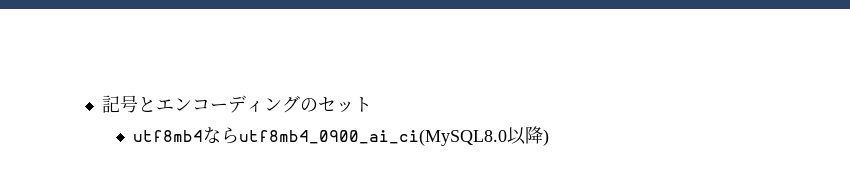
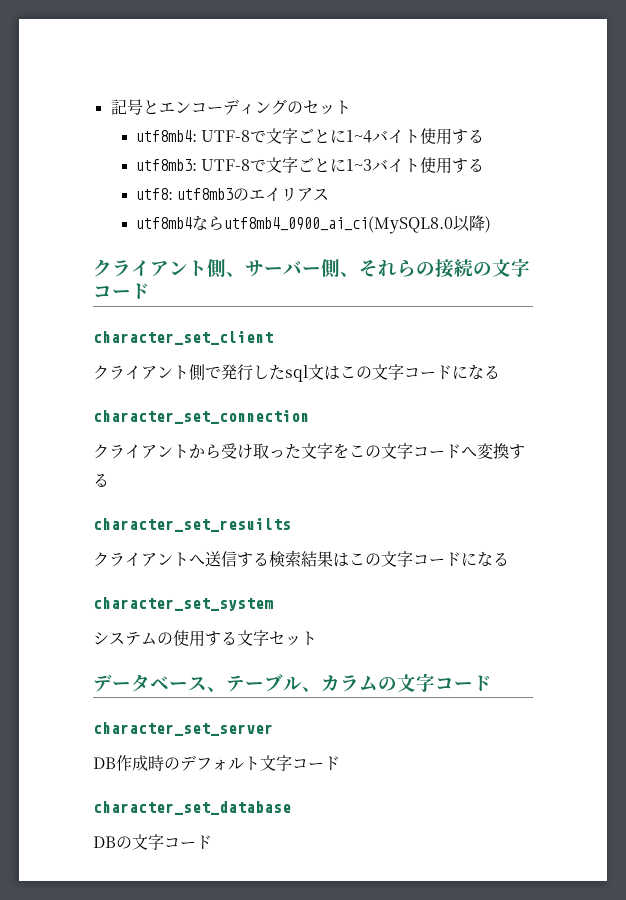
(372, 104) none -> [135,128,485,145] [135,157,485,174] [135,187,330,202] // utf8mb4: UTF-8で文字ごとに1~4バイト使用する // utf8mb3: UTF-8で文字ごとに1~3バイト使用する // utf8: utf8mb3のエイリアス
(550, 137) none -> [93,258,530,278] [93,283,150,299] [93,331,273,345] [93,364,500,382] [93,410,309,424] [93,443,525,459] [93,473,109,487] [93,518,291,532] [93,550,509,567] [93,597,273,611] [93,630,317,647] [93,673,492,692] [93,722,273,736] [93,755,340,771] [93,801,291,815] [93,834,212,850] // クライアント側、サーバー側、それらの接続の文字コード // character_set_client // クライアント側で発行したsql文はこの文字コードになる // character_set_connection // クライアントから受け取った文字をこの文字コードへ変換する // character_set_resuilts // クライアントへ送信する検索結果はこの文字コードになる // character_set_system // システムの使用する文字セット // データベース、テーブル、カラムの文字コード // character_set_server // DB作成時のデフォルト文字コード // character_set_database // DBの文字コード

